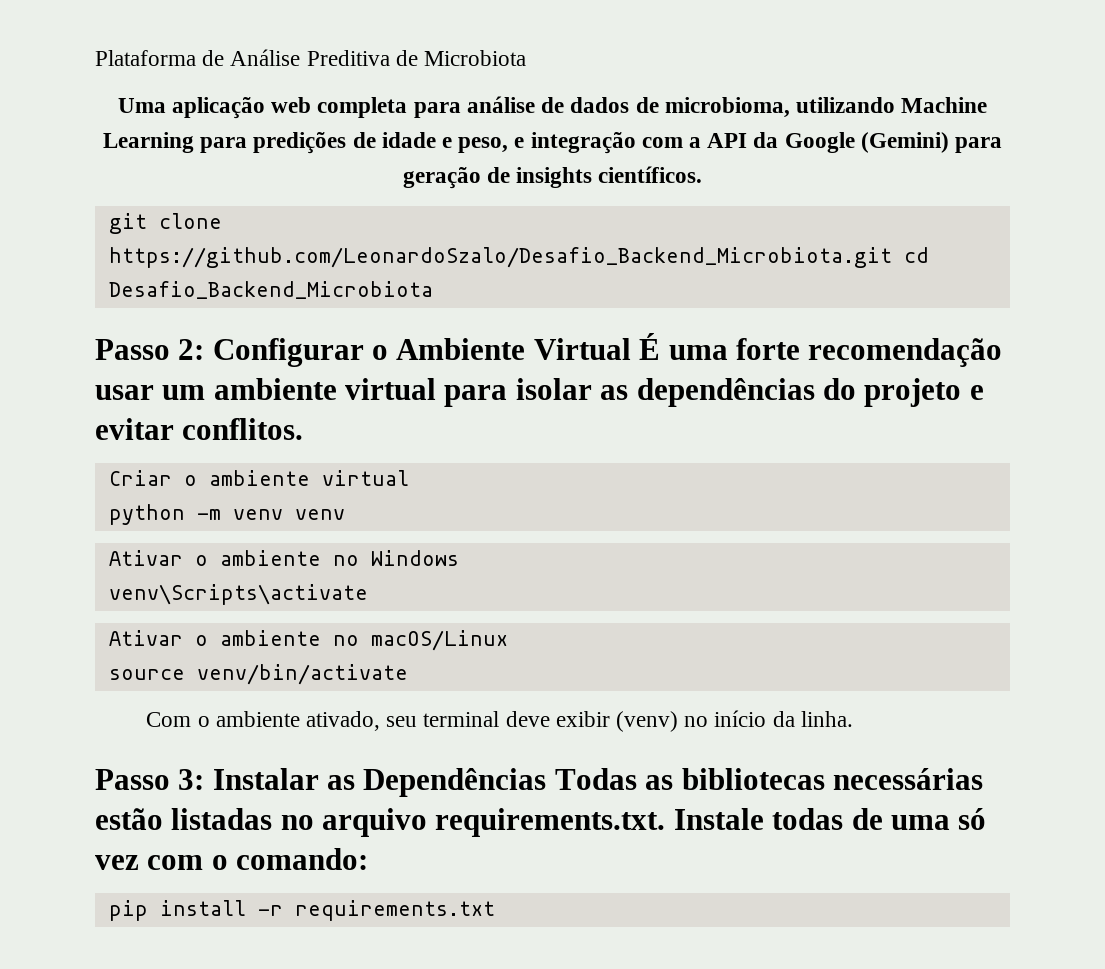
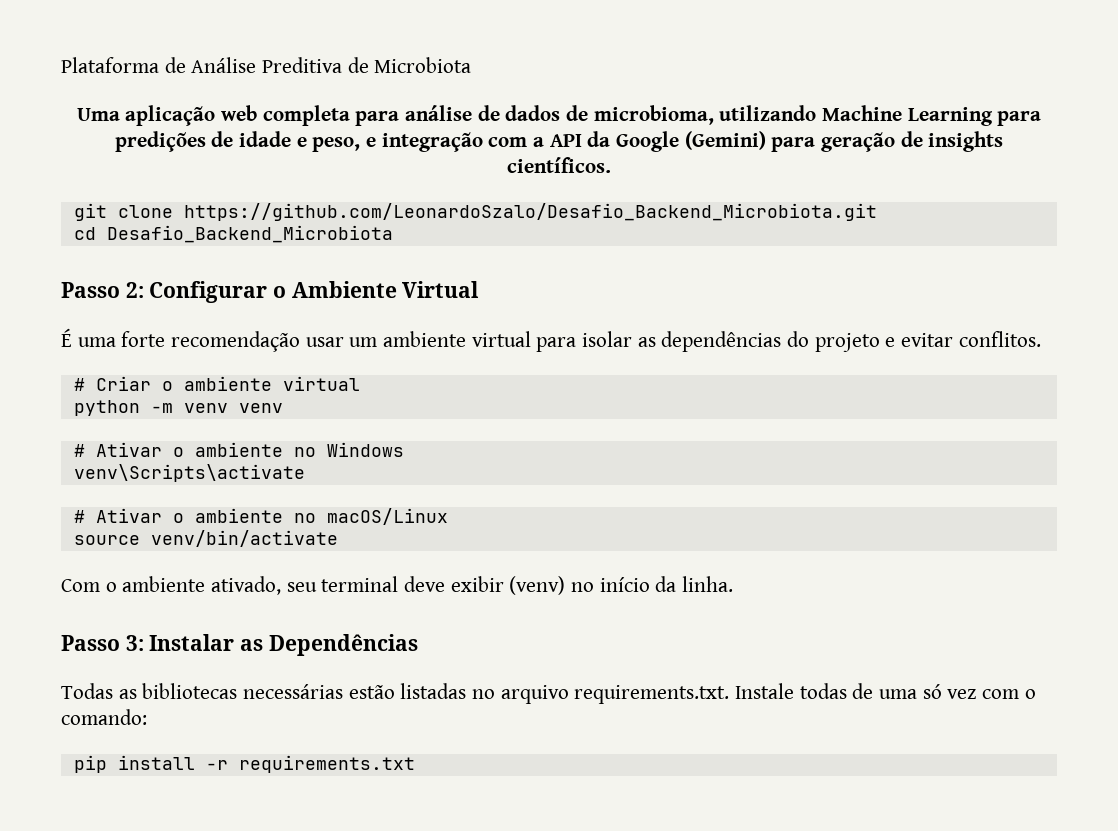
(892, 257) none -> (877, 212) //
(631, 349) none -> (480, 289) //
(304, 429) none -> [73,378,85,391] #
(345, 514) none -> [73,444,85,457] #
(368, 594) none -> [73,510,85,523] #
(547, 782) none -> (418, 645) //

